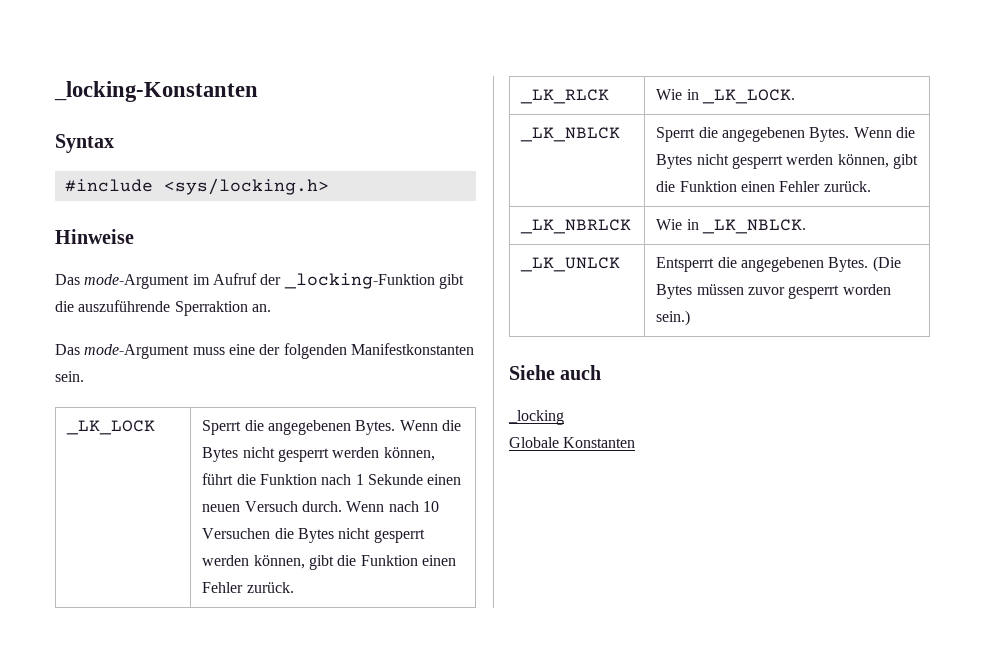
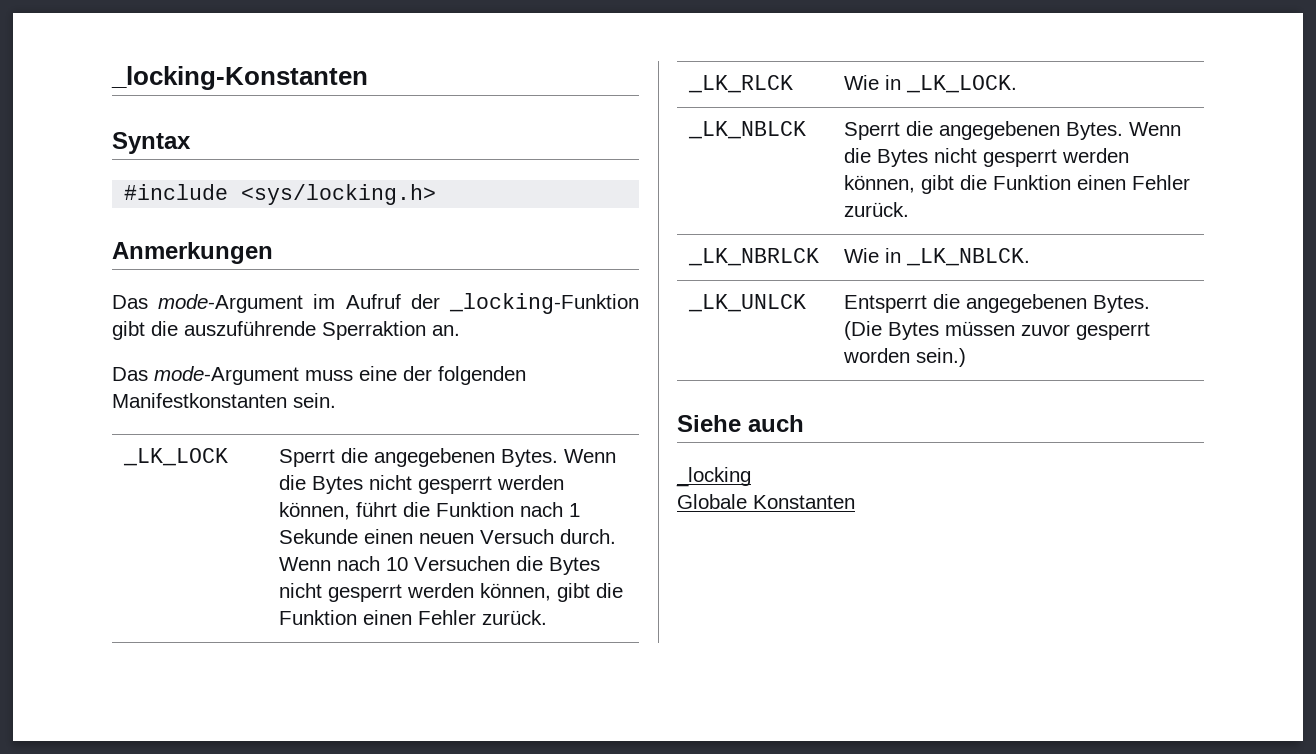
[55,229,134,244] Hinweise -> [112,242,273,264] Anmerkungen

